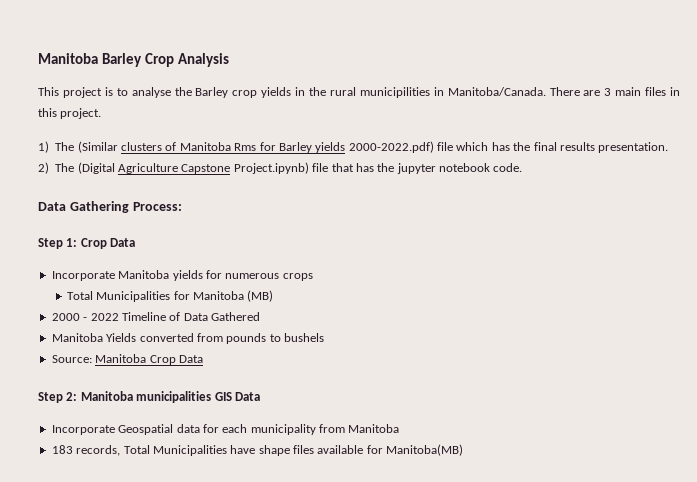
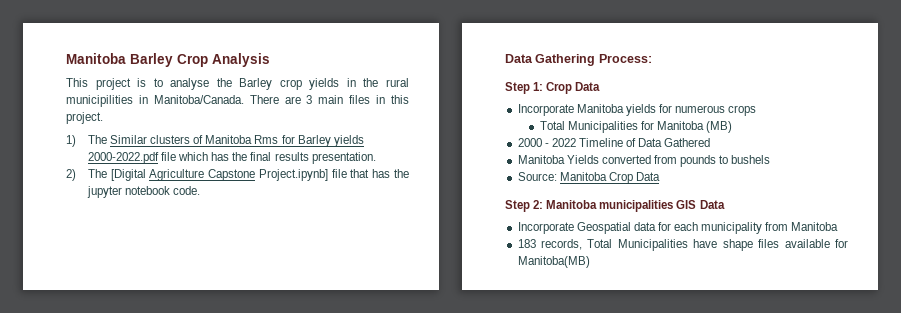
[77,141,118,153] (Similar -> [110,135,148,144] Similar
[348,141,434,153] 2000-2022.pdf) -> [87,152,159,164] 2000-2022.pdf
[77,162,115,174] (Digital -> [110,169,146,181] [Digital
[233,162,309,174] Project.ipynb) -> [258,169,328,181] Project.ipynb]

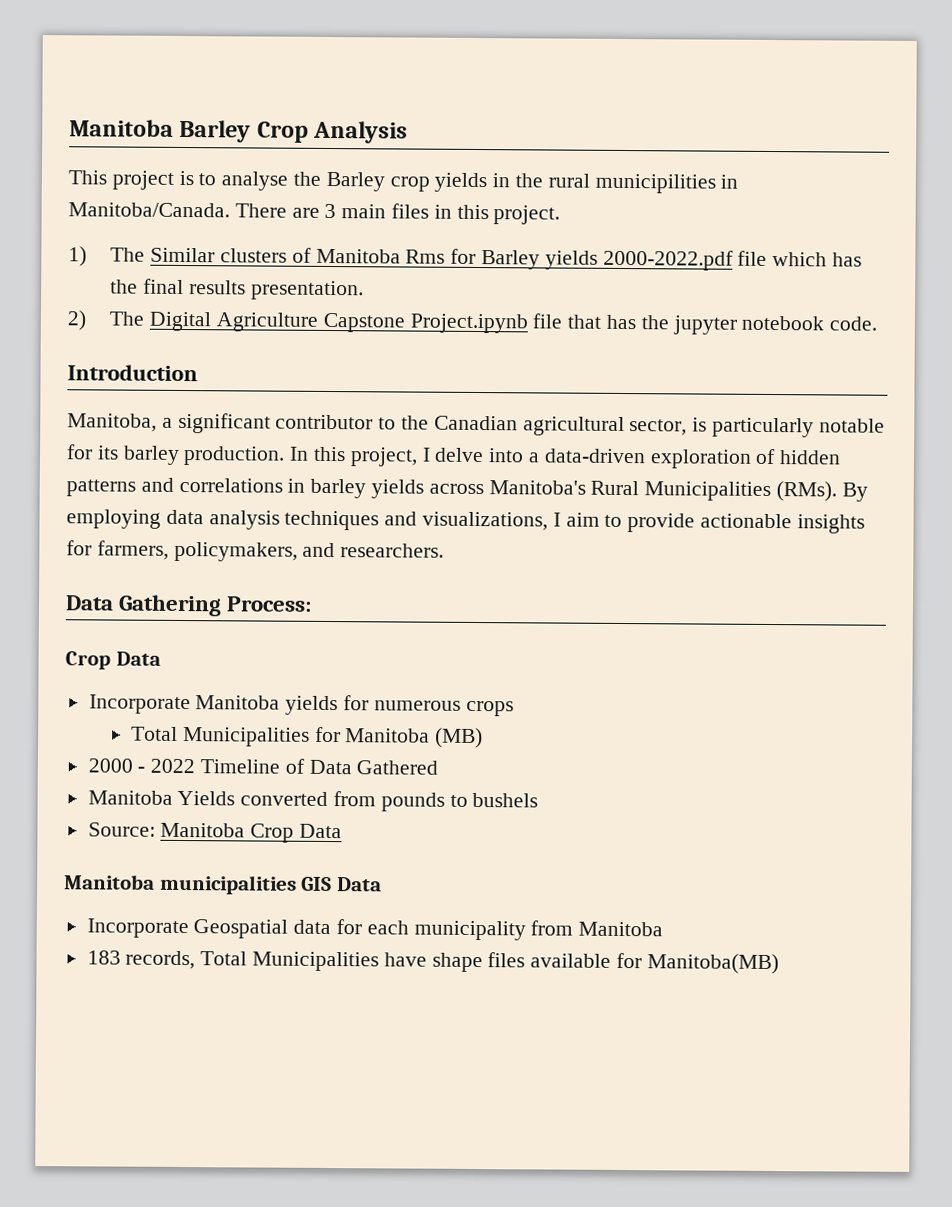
[110,169,146,181] [Digital -> [149,311,212,332] Digital
[258,169,328,181] Project.ipynb] -> [409,313,528,334] Project.ipynb
(201, 190) none -> [67,364,198,382] [67,412,885,438] [66,444,842,469] [66,477,868,502] [66,509,865,534] [66,540,445,562] // Introduction // Manitoba, a significant contributor to the Canadian agricultural sector, is particularly notable for its barley production. In this project, I delve into a data-driven exploration of hidden patterns and correlations in barley yields across Manitoba's Rural Municipalities (RMs). By employing data analysis techniques and visualizations, I aim to provide actionable insights for farmers, policymakers, and researchers.
[505,82,544,94] Step 1: -> (313, 604) none
[505,200,544,212] Step 2: -> (343, 831) none

